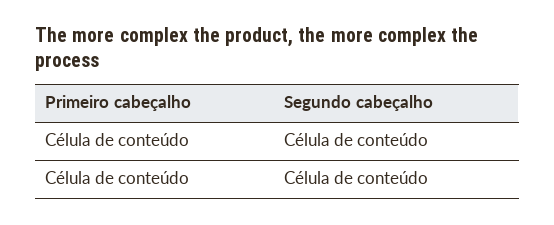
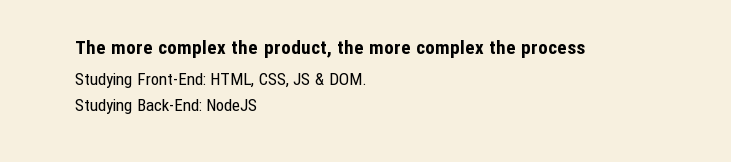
[45,95,191,111] [284,95,433,111] [45,133,190,146] [284,133,429,146] [45,171,190,184] [284,171,429,184] // Primeiro cabeçalho | Segundo cabeçalho // Célula de conteúdo | Célula de conteúdo // Célula de conteúdo | Célula de conteúdo -> [75,73,367,88] [75,99,258,114] // Studying Front-End: HTML, CSS, JS & DOM. // Studying Back-End: NodeJS

